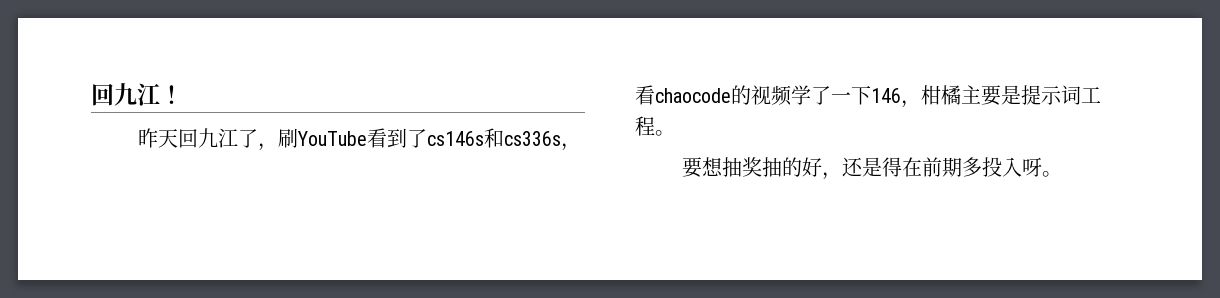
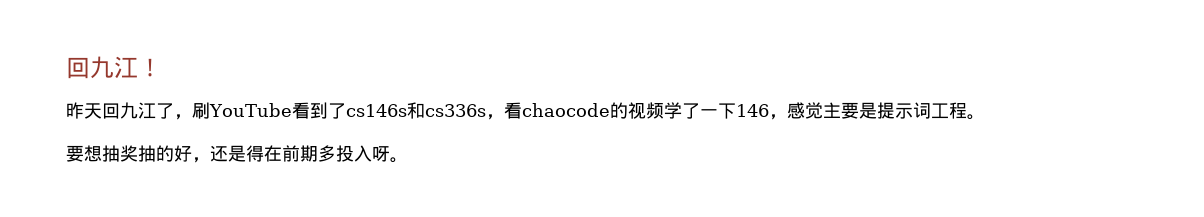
[921,85,961,105] 柑橘 -> [786,102,823,119] 感觉

